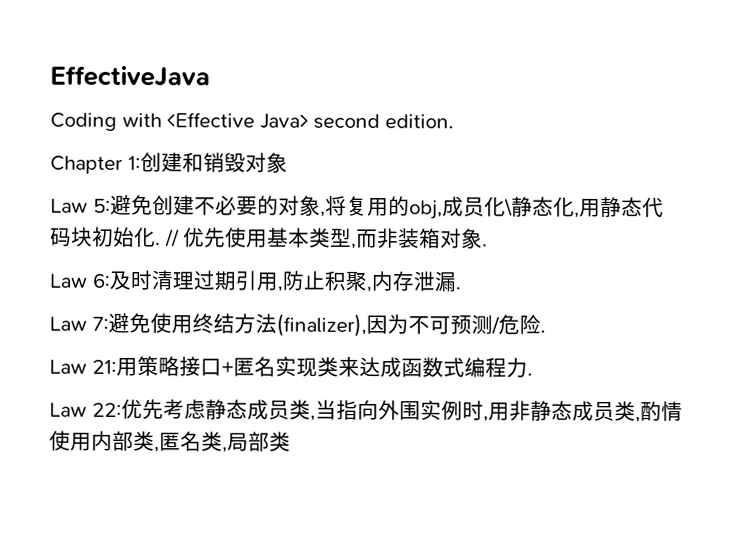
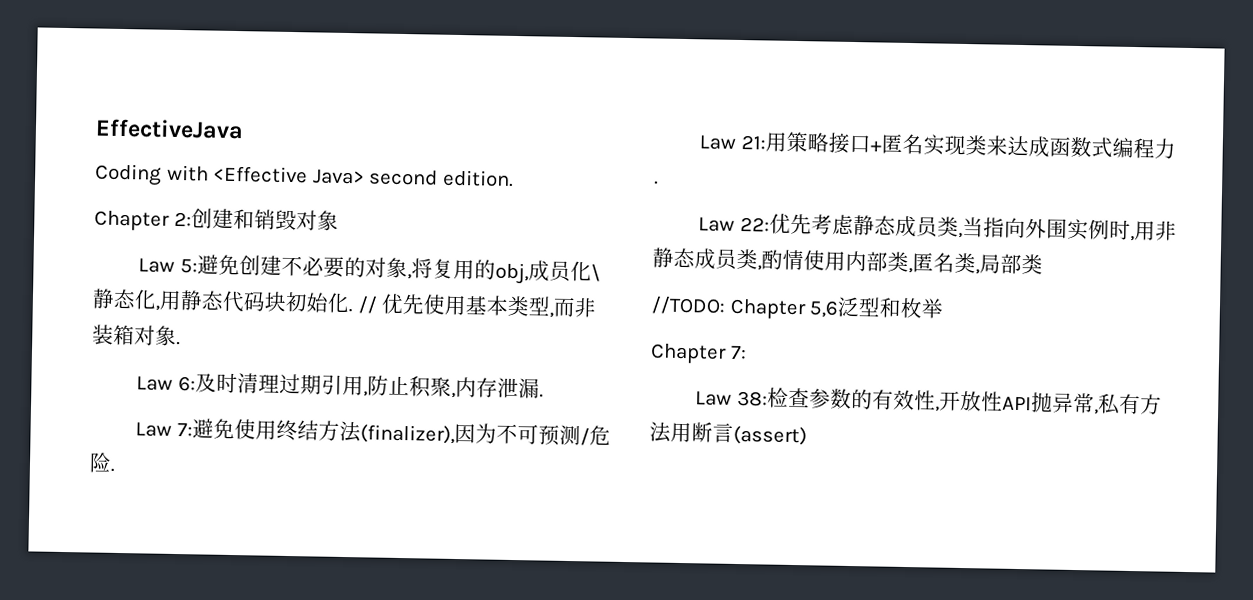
[127,155,141,171] 1: -> [173,211,192,227] 2:
(291, 441) none -> [651,296,945,320] [650,343,747,364] [695,387,1162,415] [649,421,807,446] // //TODO: Chapter 5,6泛型和枚举 // Chapter 7: // Law 38:检查参数的有效性,开放性API抛异常,私有方法用断言(assert)

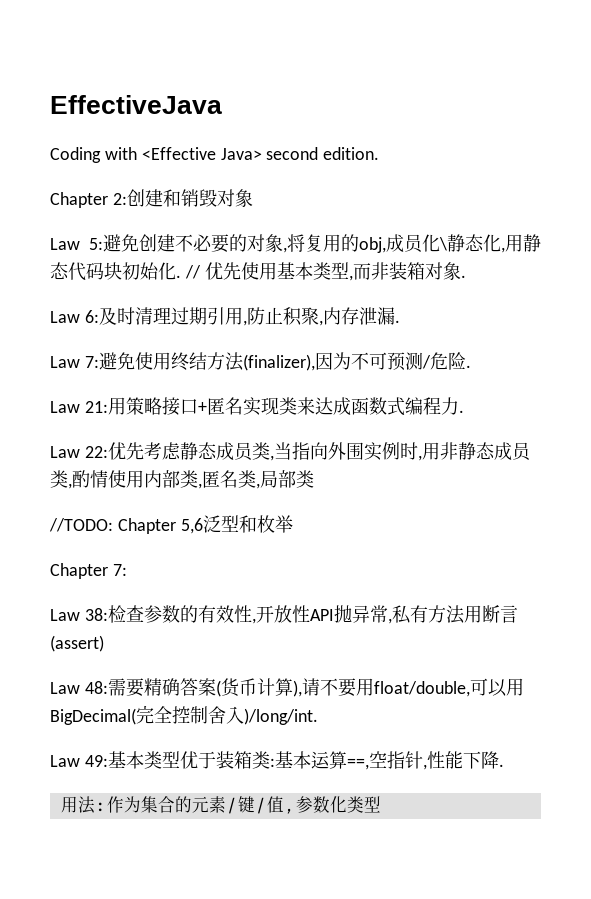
(807, 435) none -> [50,678,524,697] [50,705,318,725] [50,751,504,770] [60,796,381,814] // Law 48:需要精确答案(货币计算),请不要用float/double,可以用BigDecimal(完全控制舍入)/long/int. // Law 49:基本类型优于装箱类:基本运算==,空指针,性能下降. // 用法:作为集合的元素/键/值,参数化类型

